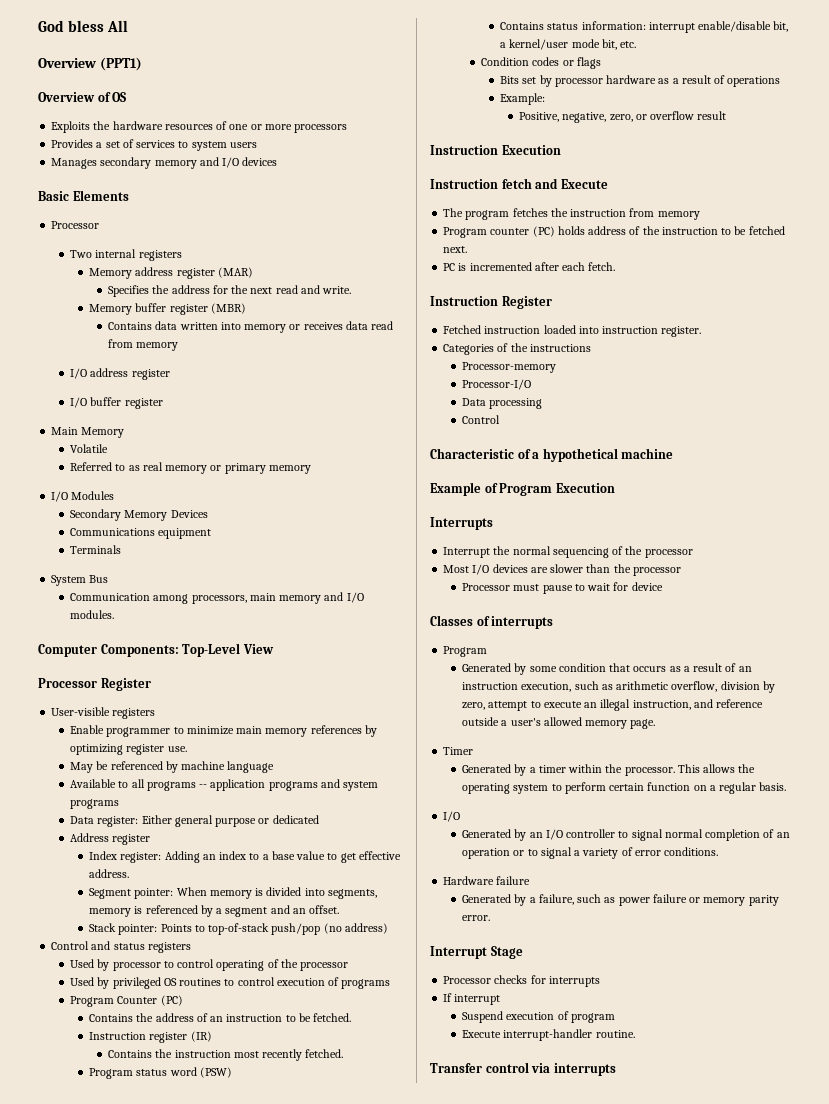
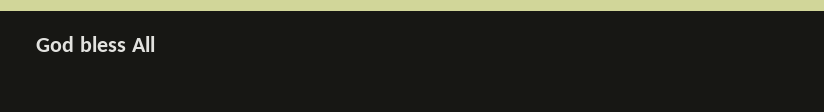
[38,57,142,71] [38,92,127,102] [51,121,348,133] [51,139,257,151] [51,157,278,169] [38,190,129,201] [51,221,100,229] [70,249,182,261] [89,267,253,279] [108,285,352,297] [89,303,246,315] [108,321,394,333] [108,339,179,351] [70,368,170,380] [70,397,163,409] [51,427,125,438] [70,444,109,453] [70,462,311,474] [51,491,115,502] [70,509,208,521] [70,528,212,539] [70,545,122,554] [51,575,109,586] [70,592,364,604] [70,610,115,619] [38,643,274,657] [38,678,151,691] [51,707,156,719] [70,725,377,737] [70,744,187,755] [70,761,275,773] [70,779,379,791] [70,799,120,809] [70,815,319,827] [70,833,151,845] [89,851,401,863] [89,869,130,878] [89,887,377,899] [89,905,340,917] [89,923,388,935] [51,941,191,953] [70,959,349,971] [70,977,391,989] [70,995,183,1007] [89,1013,352,1022] [89,1031,212,1043] [108,1049,344,1061] [89,1067,232,1079] [500,21,789,33] [500,39,637,50] [481,57,601,69] [500,75,781,87] [500,93,546,105] [519,111,727,123] [430,145,561,155] [430,178,608,189] [443,208,700,220] [443,226,785,238] [443,246,468,253] [443,262,616,271] [430,296,552,309] [443,325,702,337] [443,343,591,355] [462,362,557,373] [462,379,532,390] [462,398,543,409] [462,415,501,424] [430,448,674,462] [430,482,615,496] [430,517,493,530] [443,546,693,558] [443,564,681,576] [462,582,663,594] [430,615,554,629] [443,646,488,657] [462,663,752,675] [462,681,775,693] [462,699,764,711] [462,717,656,729] [443,747,474,755] [462,764,756,776] [462,782,787,794] [443,811,461,822] [462,829,790,841] [462,847,719,859] [443,876,531,885] [462,894,779,906] [462,915,491,921] [430,946,523,959] [443,975,600,987] [443,993,501,1005] [462,1011,615,1023] [462,1029,635,1041] [430,1062,616,1076] // Overview (PPT1) // Overview of OS // Exploits the hardware resources of one or more processors // Provides a set of services to system users // Manages secondary memory and I/O devices // Basic Elements // Processor // Two internal registers // Memory address register (MAR) // Specifies the address for the next read and write. // Memory buffer register (MBR) // Contains data written into memory or receives data read from memory // I/O address register // I/O buffer register // Main Memory // Volatile // Referred to as real memory or primary memory // I/O Modules // Secondary Memory Devices // Communications equipment // Terminals // System Bus // Communication among processors, main memory and I/O modules. // Computer Components: Top-Level View // Processor Register // User-visible registers // Enable programmer to minimize main memory references by optimizing register use. // May be referenced by machine language // Available to all programs -- application programs and system programs // Data register: Either general purpose or dedicated // Address register // Index register: Adding an index to a base value to get effective address. // Segment pointer: When memory is divided into segments, memory is referenced by a segment and an offset. // Stack pointer: Points to top-of-stack push/pop (no address) // Control and status registers // Used by processor to control operating of the processor // Used by privileged OS routines to control execution of programs // Program Counter (PC) // Contains the address of an instruction to be fetched. // Instruction register (IR) // Contains the instruction most recently fetched. // Program status word (PSW) // Contains status information: interrupt enable/disable bit, a kernel/user mode bit, etc. // Condition codes or flags // Bits set by processor hardware as a result of operations // Example: // Positive, negative, zero, or overflow result // Instruction Execution // Instruction fetch and Execute // The program fetches the instruction from memory // Program counter (PC) holds address of the instruction to be fetched next. // PC is incremented after each fetch. // Instruction Register // Fetched instruction loaded into instruction register. // Categories of the instructions // Processor-memory // Processor-I/O // Data processing // Control // Characteristic of a hypothetical machine // Example of Program Execution // Interrupts // Interrupt the normal sequencing of the processor // Most I/O devices are slower than the processor // Processor must pause to wait for device // Classes of interrupts // Program // Generated by some condition that occurs as a result of an instruction execution, such as arithmetic overflow, division by zero, attempt to execute an illegal instruction, and reference outside a user's allowed memory page. // Timer // Generated by a timer within the processor. This allows the operating system to perform certain function on a regular basis. // I/O // Generated by an I/O controller to signal normal completion of an operation or to signal a variety of error conditions. // Hardware failure // Generated by a failure, such as power failure or memory parity error. // Interrupt Stage // Processor checks for interrupts // If interrupt // Suspend execution of program // Execute interrupt-handler routine. // Transfer control via interrupts -> (155, 44) none

